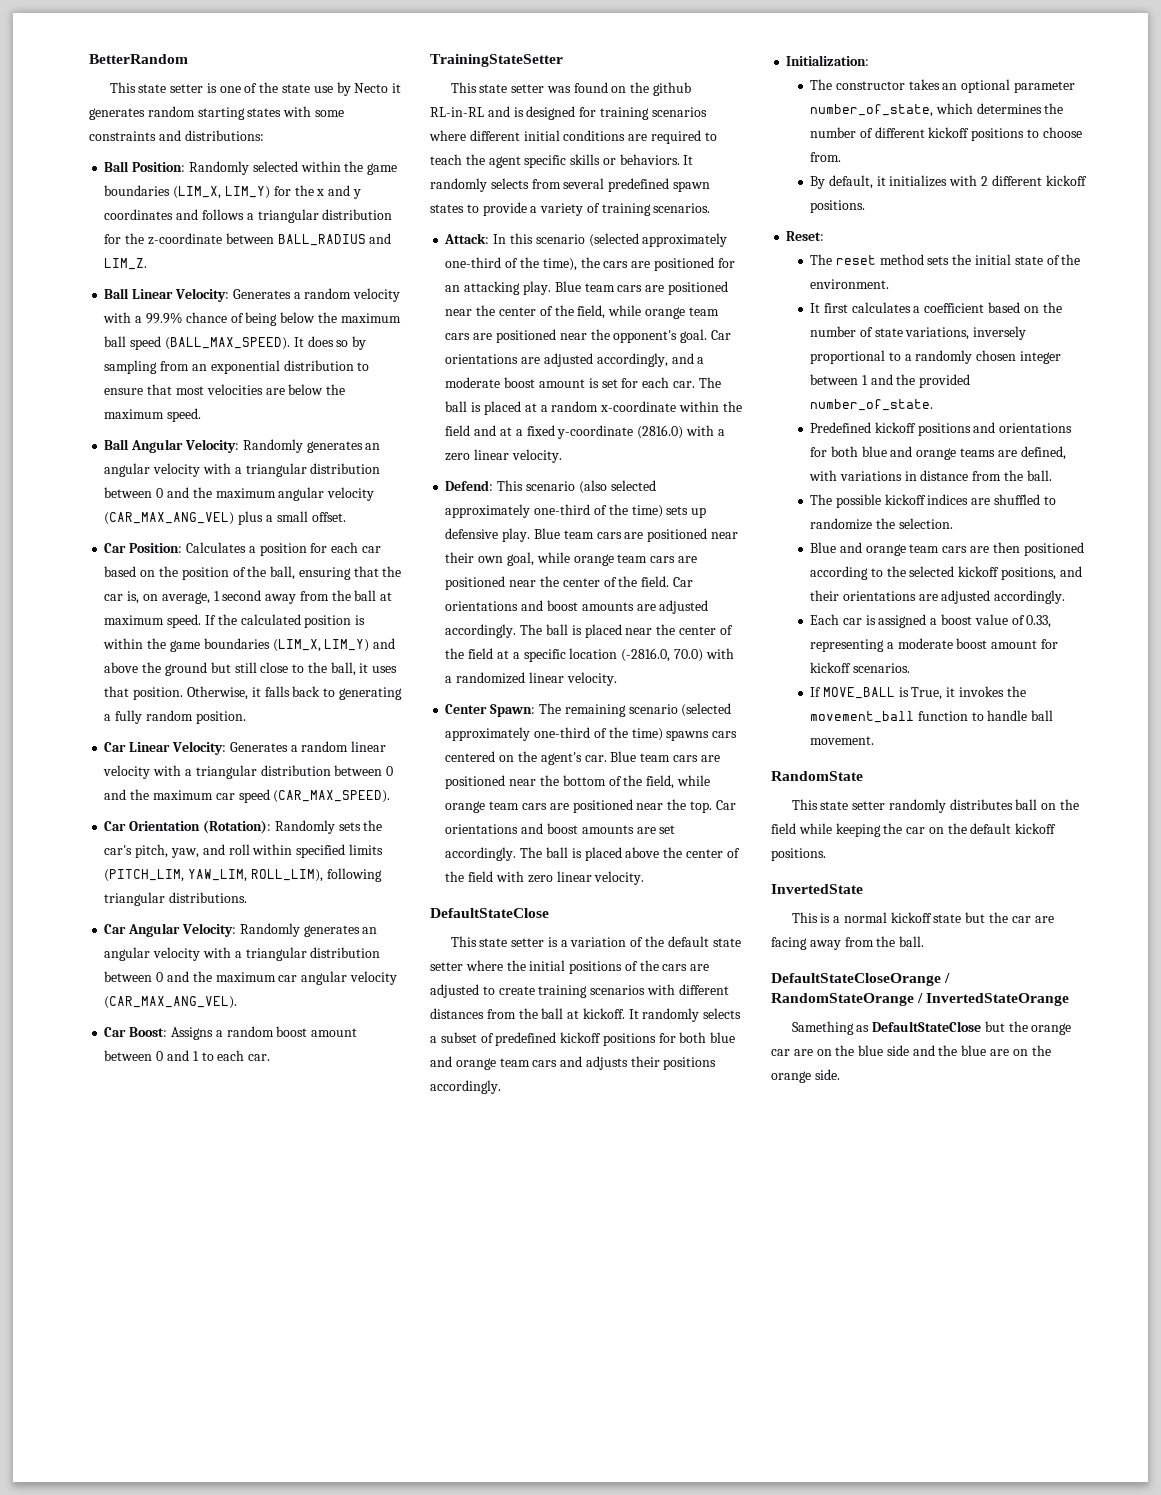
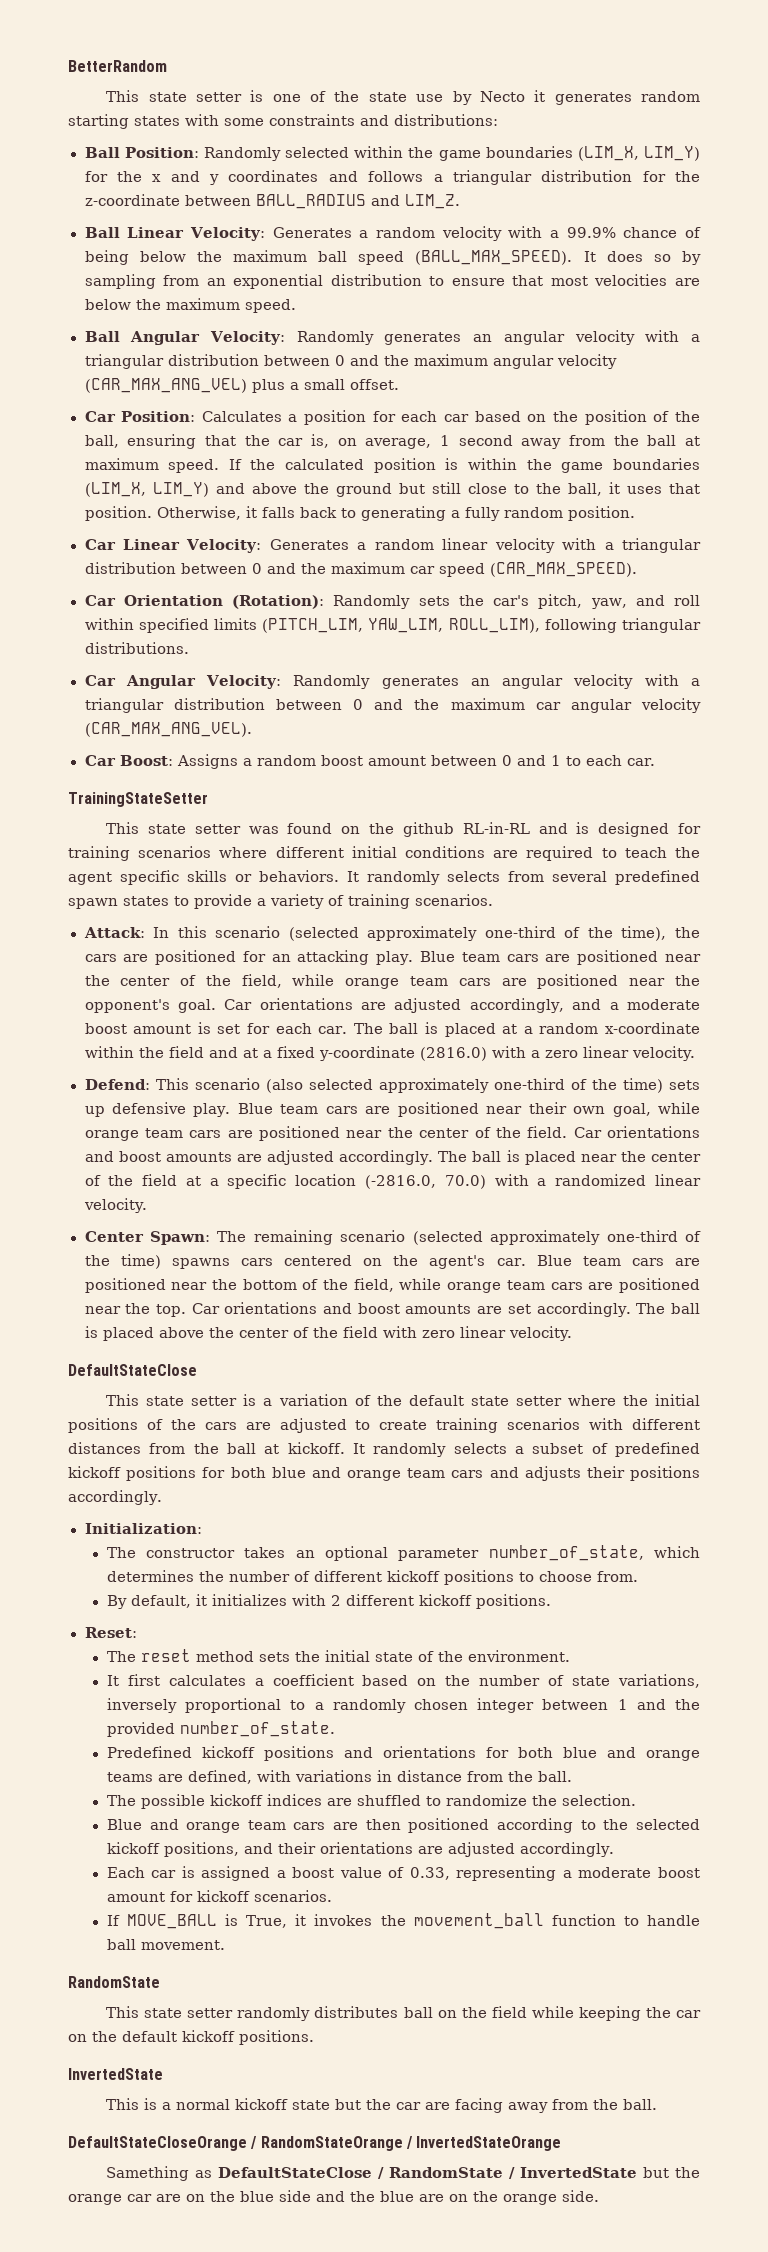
(982, 1026) none -> [378,2167,638,2179] / RandomState / InvertedState

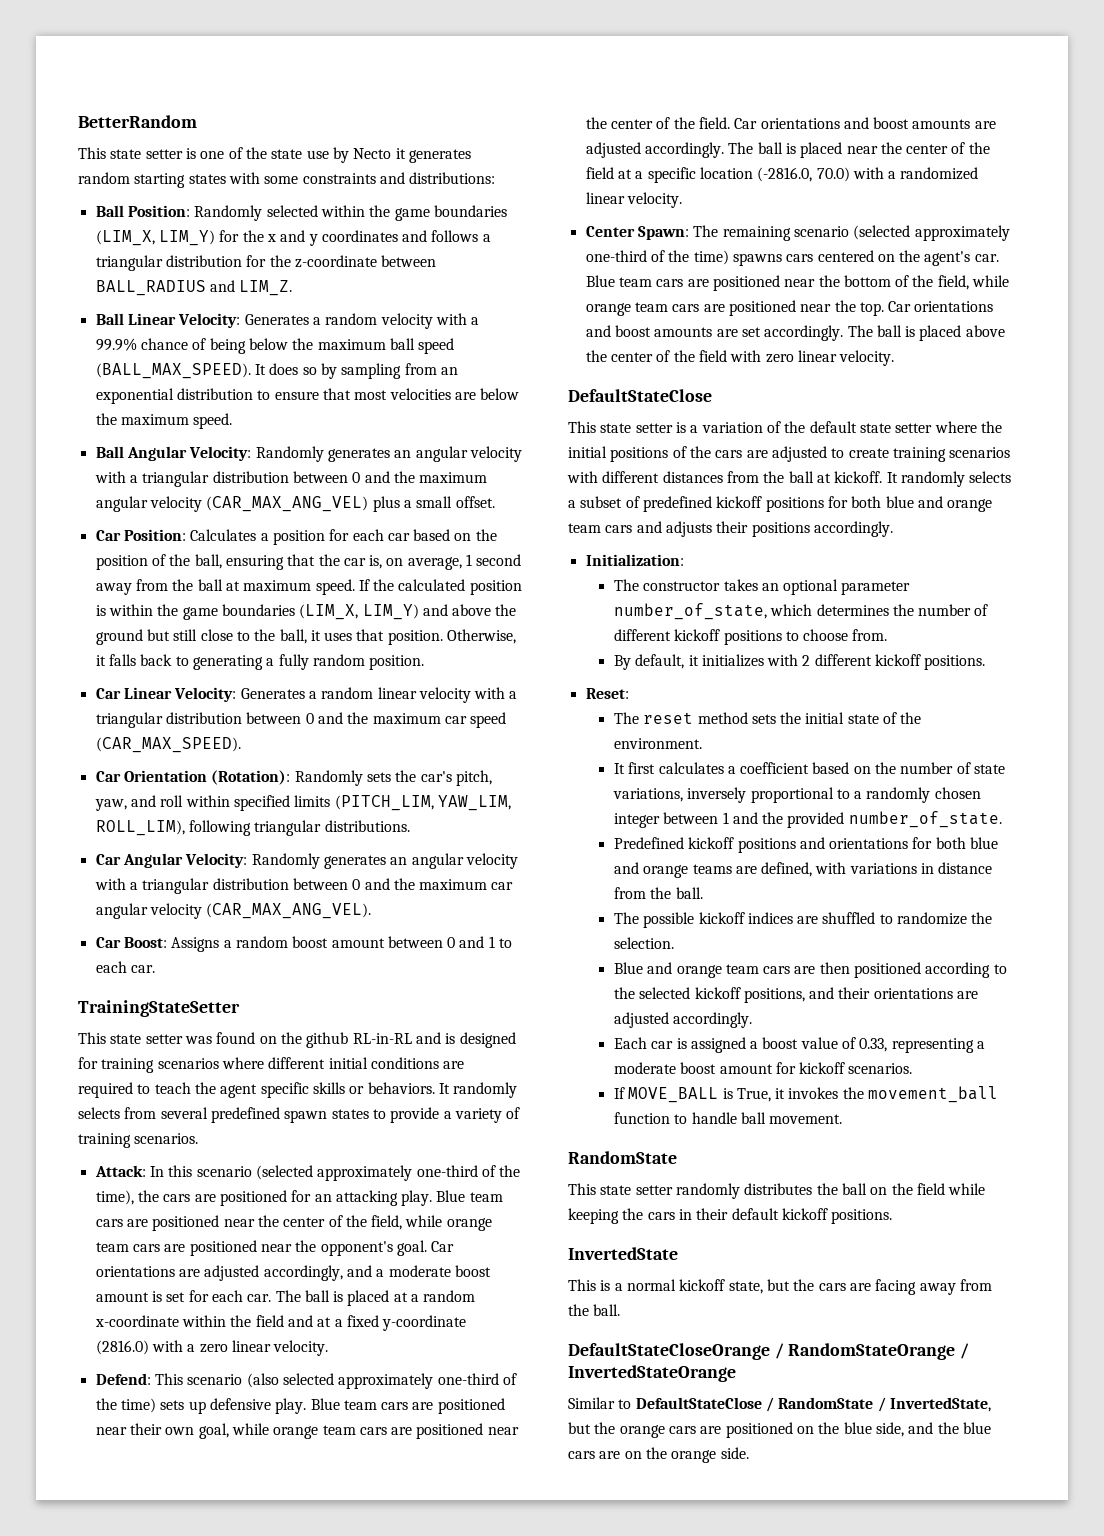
(399, 2012) none -> [816,1183,838,1195] the
[676,2010,701,2018] [68,2031,117,2042] car on the -> [647,1208,729,1220] cars in their
[292,2099,422,2110] state but the car -> [728,1279,846,1294] state, but the cars
[106,2166,213,2181] Samething as -> [568,1397,632,1409] Similar to
[520,2167,638,2178] InvertedState -> [889,1397,991,1412] InvertedState,
[127,2194,181,2202] car are -> [668,1422,793,1438] cars are positioned
[279,2190,311,2202] side -> [875,1422,904,1437] side,
(414, 2196) none -> [568,1451,595,1459] cars

